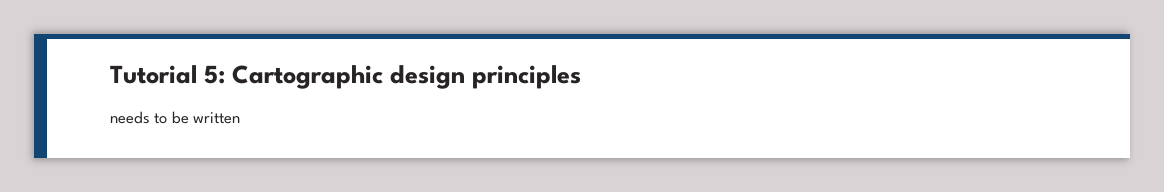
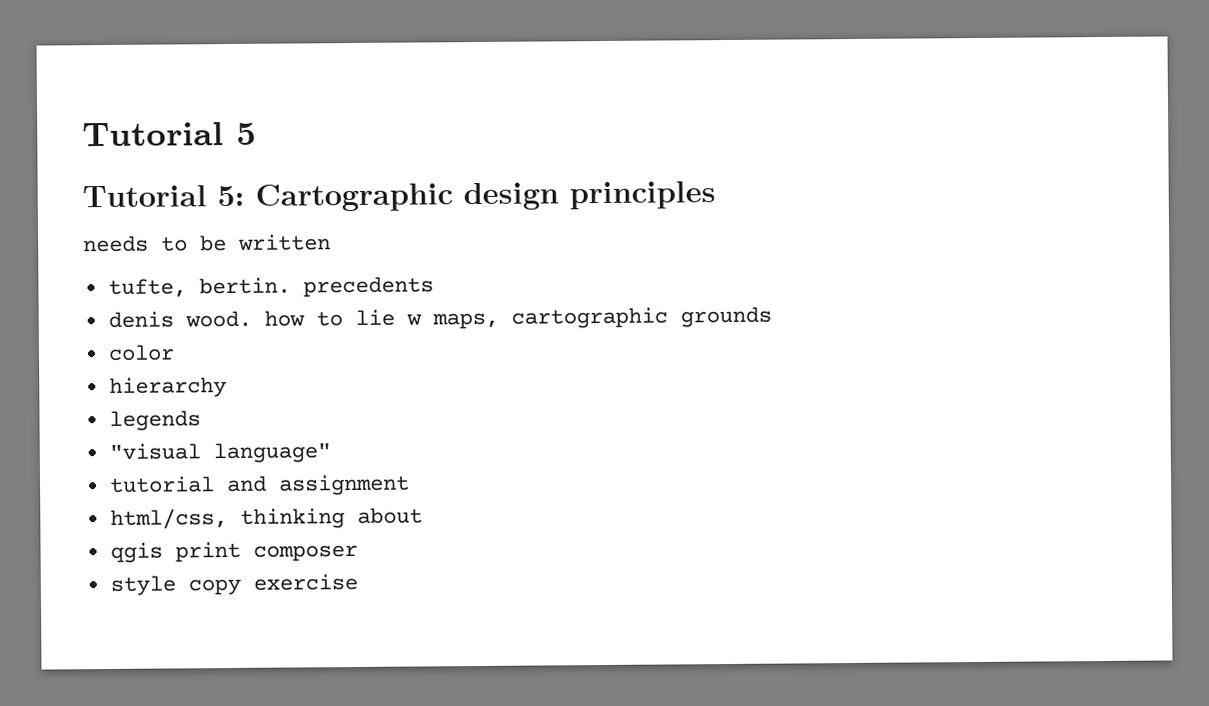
[110,65,197,84] Tutorial -> [82,122,257,147] [82,185,207,208] Tutorial 5 // Tutorial
(241, 118) none -> [107,276,434,298] [107,306,772,330] [107,344,175,361] [108,377,227,398] [108,410,201,431] [108,442,331,464] [108,474,410,496] [109,507,423,529] [109,541,358,563] [109,573,358,596] // tufte, bertin. precedents // denis wood. how to lie w maps, cartographic grounds // color // hierarchy // legends // "visual language" // tutorial and assignment // html/css, thinking about // qgis print composer // style copy exercise

